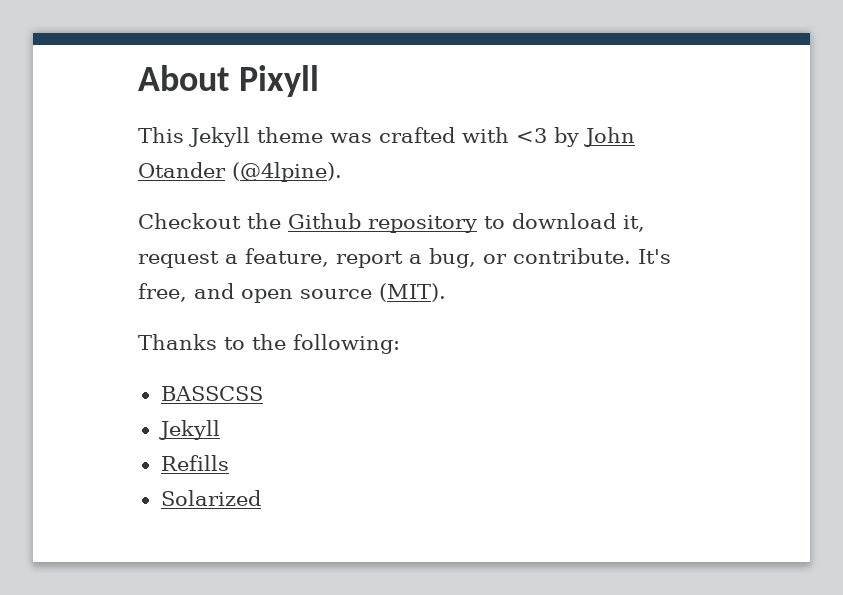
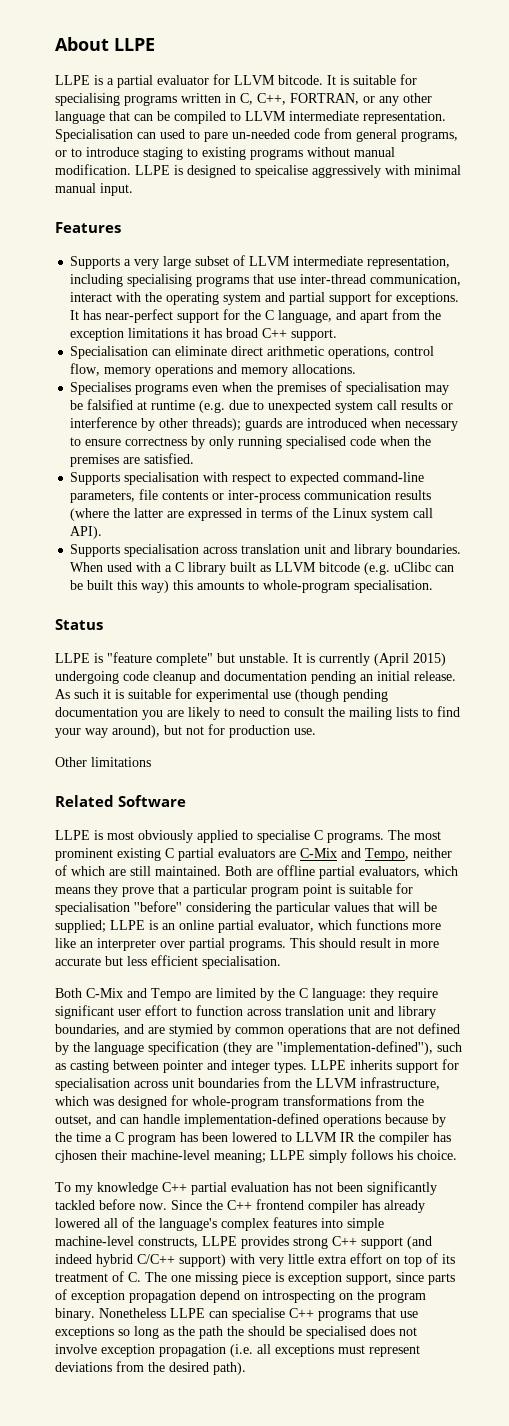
[238,65,319,97] [138,127,635,147] [138,162,342,182] [138,213,645,233] [138,248,671,268] [138,283,446,303] [138,334,400,354] [160,386,263,401] [158,420,220,440] [160,455,229,471] [160,490,261,506] Pixyll // This Jekyll theme was crafted with <3 by John Otander (@4lpine). // Checkout the Github repository to download it, request a feature, report a bug, or contribute. It's free, and open source (MIT). // Thanks to the following: // BASSCSS // Jekyll // Refills // Solarized -> [114,38,155,51] [55,74,417,88] [55,93,432,106] [55,111,446,124] [55,128,458,142] [55,147,395,160] [55,164,461,178] [55,183,133,196] [55,222,121,233] [70,255,451,269] [70,274,462,287] [70,291,460,305] [70,309,442,323] [70,328,338,341] [70,346,435,359] [70,363,357,377] [70,381,450,395] [70,399,454,413] [70,417,459,431] [70,436,432,449] [70,453,195,467] [70,472,425,485] [70,489,432,503] [70,507,434,521] [70,526,103,539] [70,544,462,557] [70,562,455,575] [70,580,434,593] [55,619,103,630] [55,652,446,666] [55,671,456,684] [55,688,388,702] [55,706,460,720] [55,724,316,738] [55,757,151,767] [55,795,187,807] [55,830,441,843] [55,848,452,861] [55,865,458,879] [55,883,413,897] [55,901,437,915] [55,919,441,933] [55,938,439,951] [55,955,281,969] [55,988,438,1001] [55,1005,436,1019] [55,1023,460,1037] [55,1041,462,1055] [55,1059,459,1073] [55,1077,440,1091] [55,1095,424,1109] [55,1113,446,1127] [55,1132,451,1145] [55,1149,457,1163] [55,1181,437,1195] [55,1199,425,1213] [55,1217,384,1231] [55,1236,432,1249] [55,1253,455,1267] [55,1271,455,1285] [55,1289,426,1303] [55,1308,418,1321] [55,1326,417,1339] [55,1344,420,1357] [55,1361,246,1375] LLPE // LLPE is a partial evaluator for LLVM bitcode. It is suitable for specialising programs written in C, C++, FORTRAN, or any other language that can be compiled to LLVM intermediate representation. Specialisation can used to pare un-needed code from general programs, or to introduce staging to existing programs without manual modification. LLPE is designed to speicalise aggressively with minimal manual input. // Features // Supports a very large subset of LLVM intermediate representation, including specialising programs that use inter-thread communication, interact with the operating system and partial support for exceptions. It has near-perfect support for the C language, and apart from the exception limitations it has broad C++ support. // Specialisation can eliminate direct arithmetic operations, control flow, memory operations and memory allocations. // Specialises programs even when the premises of specialisation may be falsified at runtime (e.g. due to unexpected system call results or interference by other threads); guards are introduced when necessary to ensure correctness by only running specialised code when the premises are satisfied. // Supports specialisation with respect to expected command-line parameters, file contents or inter-process communication results (where the latter are expressed in terms of the Linux system call API). // Supports specialisation across translation unit and library boundaries. When used with a C library built as LLVM bitcode (e.g. uClibc can be built this way) this amounts to whole-program specialisation. // Status // LLPE is "feature complete" but unstable. It is currently (April 2015) undergoing code cleanup and documentation pending an initial release. As such it is suitable for experimental use (though pending documentation you are likely to need to consult the mailing lists to find your way around), but not for production use. // Other limitations // Related Software // LLPE is most obviously applied to specialise C programs. The most prominent existing C partial evaluators are C-Mix and Tempo, neither of which are still maintained. Both are offline partial evaluators, which means they prove that a particular program point is suitable for specialisation ''before'' considering the particular values that will be supplied; LLPE is an online partial evaluator, which functions more like an interpreter over partial programs. This should result in more accurate but less efficient specialisation. // Both C-Mix and Tempo are limited by the C language: they require significant user effort to function across translation unit and library boundaries, and are stymied by common operations that are not defined by the language specification (they are ''implementation-defined''), such as casting between pointer and integer types. LLPE inherits support for specialisation across unit boundaries from the LLVM infrastructure, which was designed for whole-program transformations from the outset, and can handle implementation-defined operations because by the time a C program has been lowered to LLVM IR the compiler has cjhosen their machine-level meaning; LLPE simply follows his choice. // To my knowledge C++ partial evaluation has not been significantly tackled before now. Since the C++ frontend compiler has already lowered all of the language's complex features into simple machine-level constructs, LLPE provides strong C++ support (and indeed hybrid C/C++ support) with very little extra effort on top of its treatment of C. The one missing piece is exception support, since parts of exception propagation depend on introspecting on the program binary. Nonetheless LLPE can specialise C++ programs that use exceptions so long as the path the should be specialised does not involve exception propagation (i.e. all exceptions must represent deviations from the desired path).

